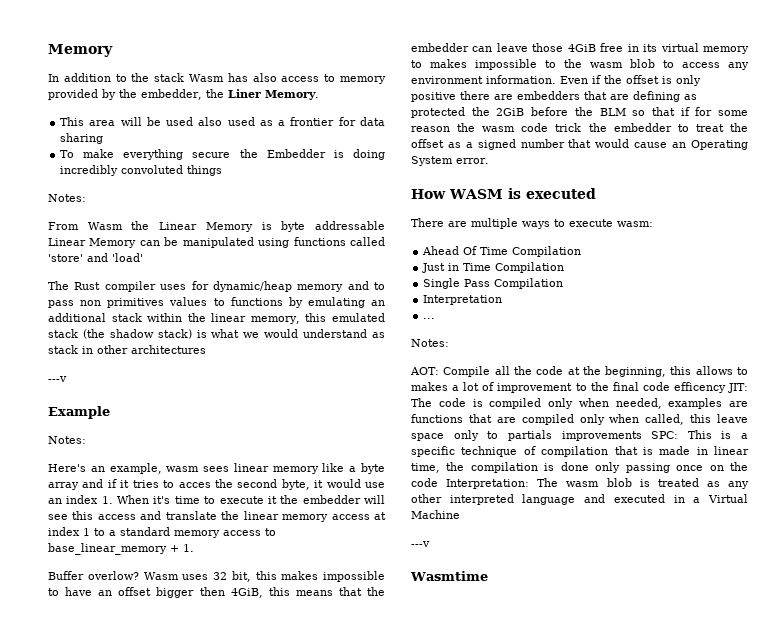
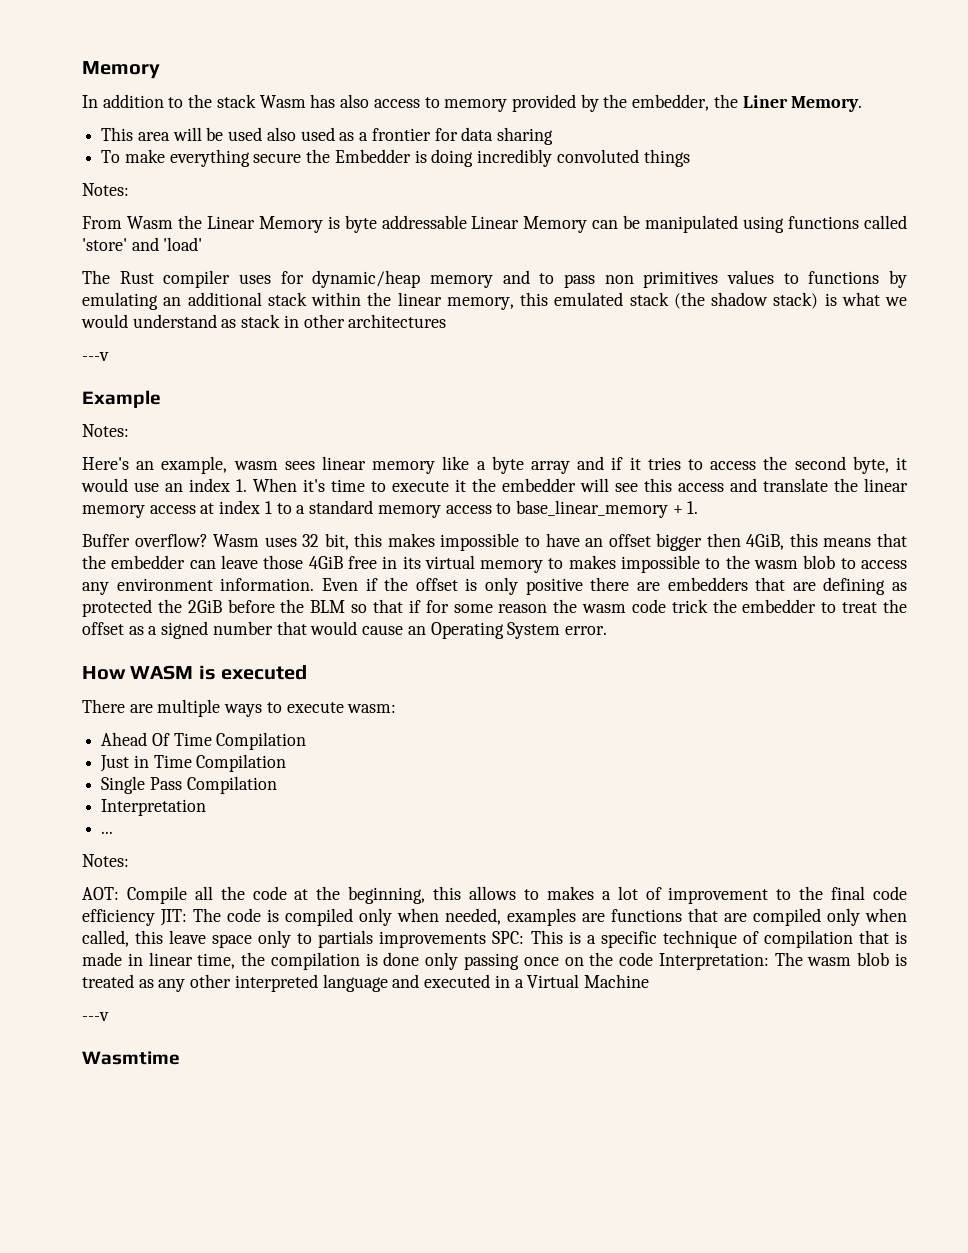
[178,482,211,488] acces -> [710,461,757,470] access
[87,571,139,580] overlow? -> [134,533,208,547] overflow?
[673,382,726,393] efficency -> [82,909,155,926] efficiency

